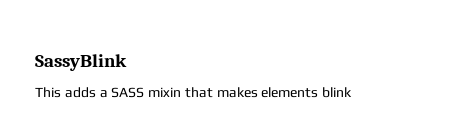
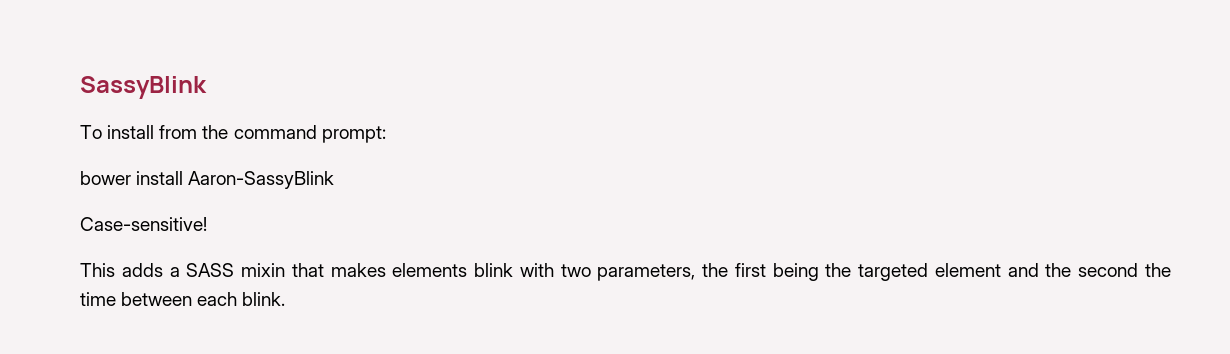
(127, 62) none -> [80,125,386,143] [80,171,335,189] [80,217,207,231] // To install from the command prompt: // bower install Aaron-SassyBlink // Case-sensitive!
(353, 92) none -> [519,263,1172,281] [80,292,286,306] with two parameters, the first being the targeted element and the second the time between each blink.

